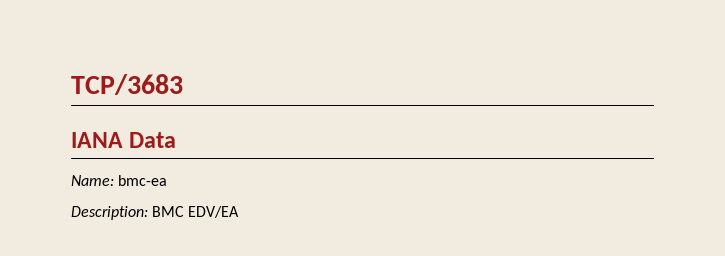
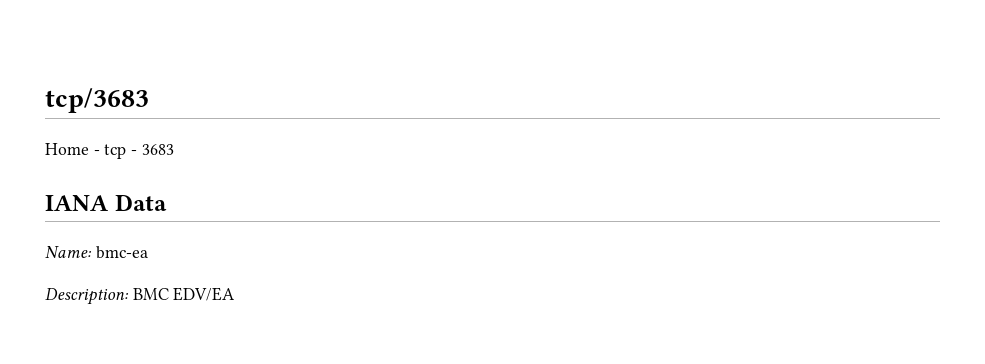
[71,74,183,95] TCP/3683 -> [45,88,149,113] [45,143,174,159] tcp/3683 // Home - tcp - 3683

